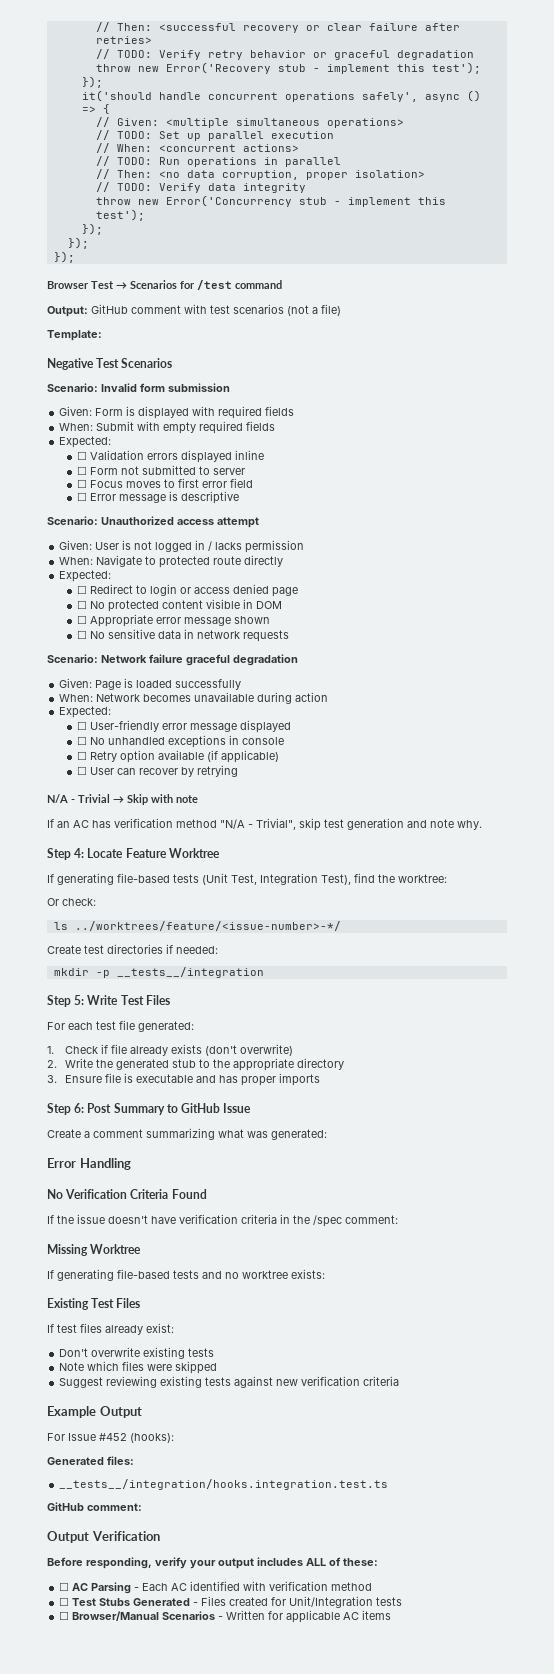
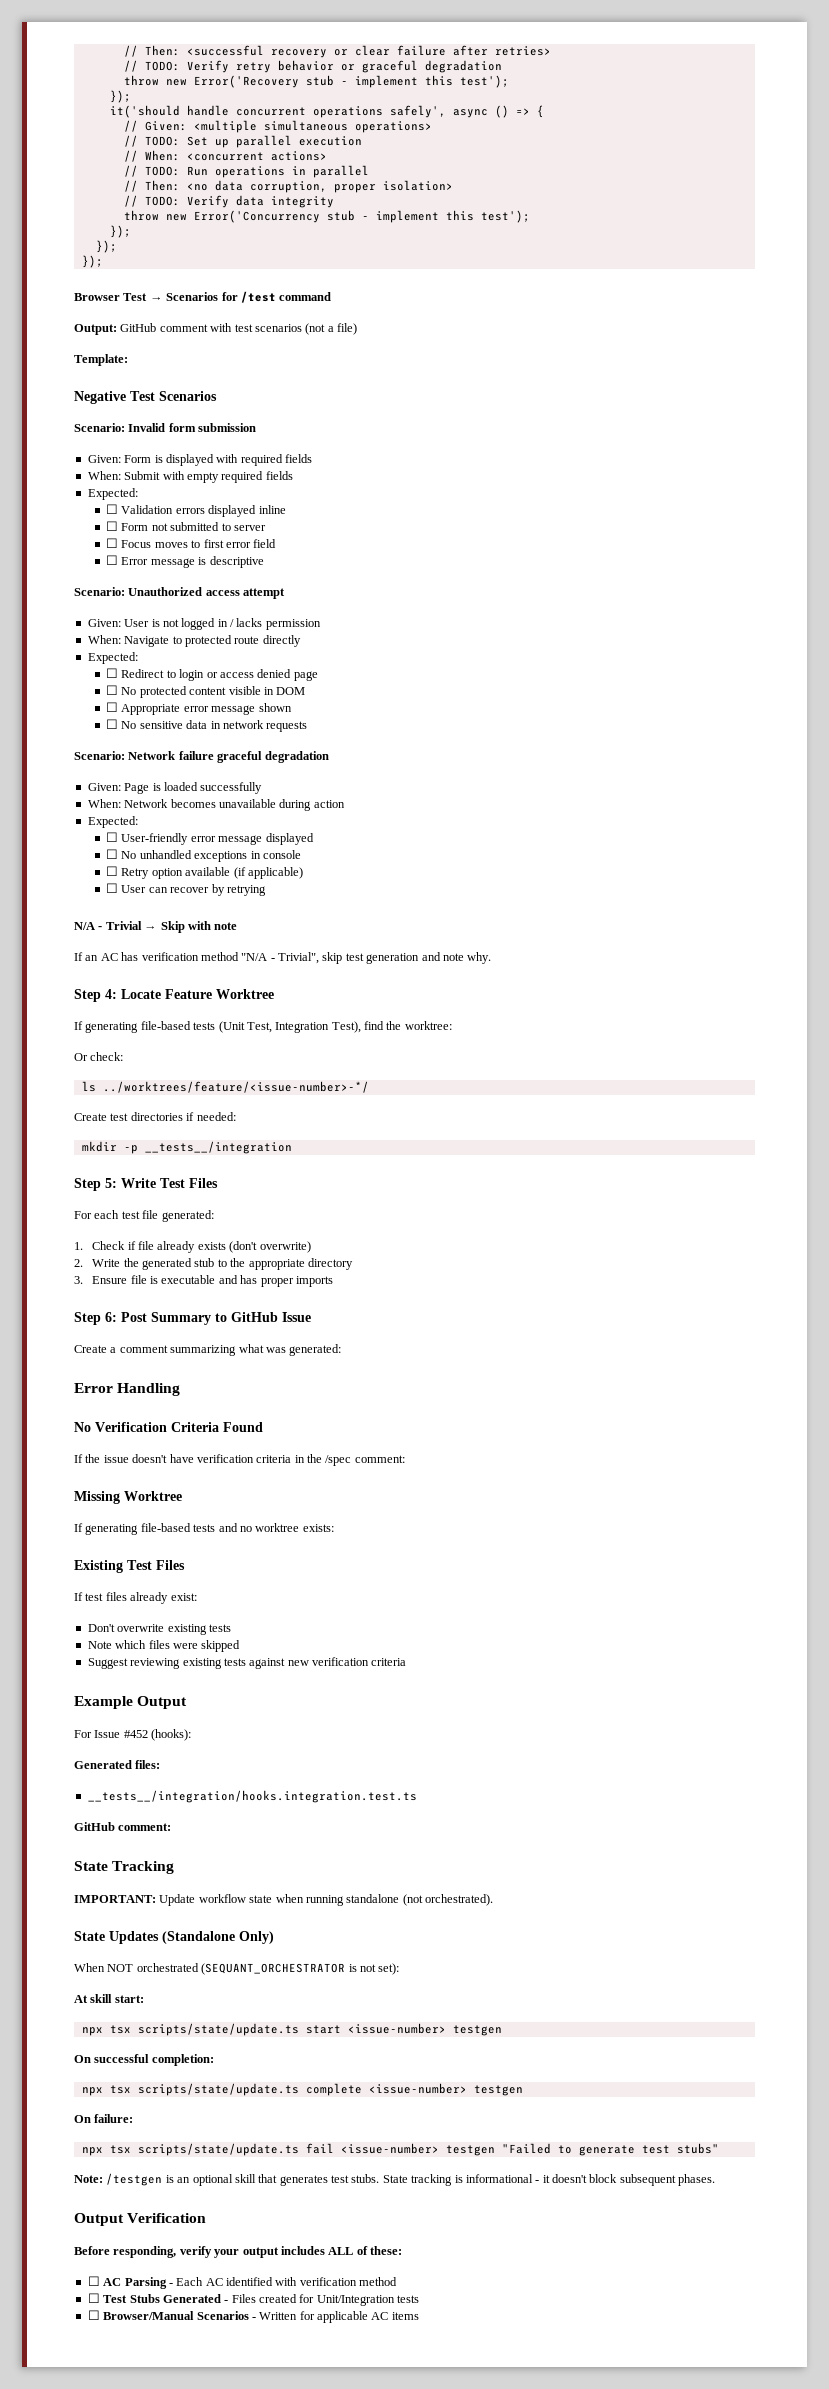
(142, 1507) none -> [74,1861,175,1874] [74,1894,493,1906] [74,1931,274,1944] [74,1963,400,1975] [74,1994,144,2003] [81,2023,502,2036] [74,2054,214,2066] [81,2083,523,2096] [74,2114,134,2123] [81,2143,719,2156] [74,2173,716,2186] // State Tracking // IMPORTANT: Update workflow state when running standalone (not orchestrated). // State Updates (Standalone Only) // When NOT orchestrated (SEQUANT_ORCHESTRATOR is not set): // At skill start: // npx tsx scripts/state/update.ts start <issue-number> testgen // On successful completion: // npx tsx scripts/state/update.ts complete <issue-number> testgen // On failure: // npx tsx scripts/state/update.ts fail <issue-number> testgen "Failed to generate test stubs" // Note: /testgen is an optional skill that generates test stubs. State tracking is informational - it doesn't block subsequent phases.

